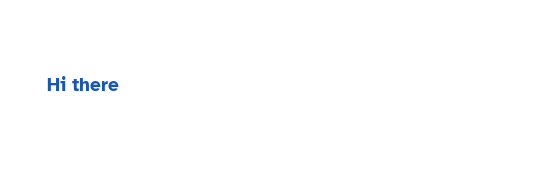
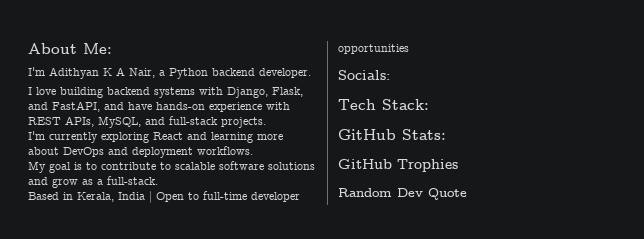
[47,76,119,91] Hi there -> [28,43,112,54] [28,67,311,79] [28,87,303,98] [28,101,290,112] [28,116,266,128] [28,131,283,143] [28,146,253,158] [28,161,315,173] [28,176,158,188] [28,191,300,203] [338,44,409,54] [338,70,390,80] [338,99,429,110] [338,129,446,140] [338,159,458,172] [338,188,467,200] About Me: // I'm Adithyan K A Nair, a Python backend developer. // I love building backend systems with Django, Flask, and FastAPI, and have hands-on experience with REST APIs, MySQL, and full-stack projects. // I'm currently exploring React and learning more about DevOps and deployment workflows. // My goal is to contribute to scalable software solutions and grow as a full-stack. // Based in Kerala, India | Open to full-time developer opportunities // Socials: // Tech Stack: // GitHub Stats: // GitHub Trophies // Random Dev Quote

